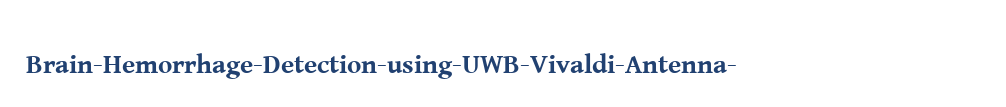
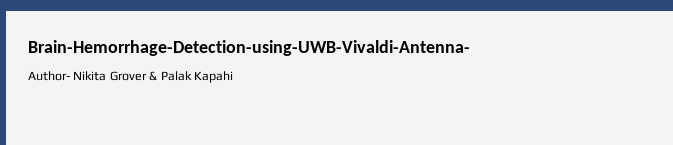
(737, 66) none -> [28,71,233,83] // Author- Nikita Grover & Palak Kapahi

